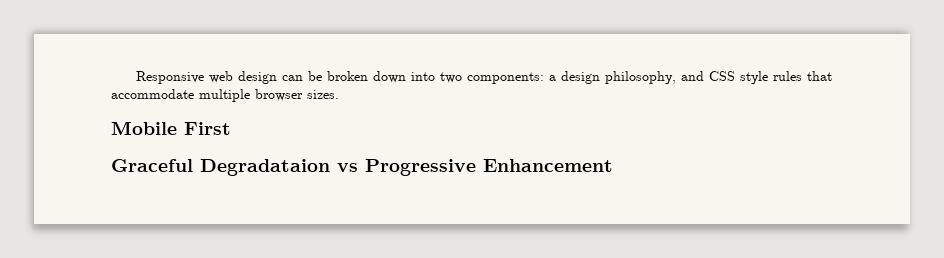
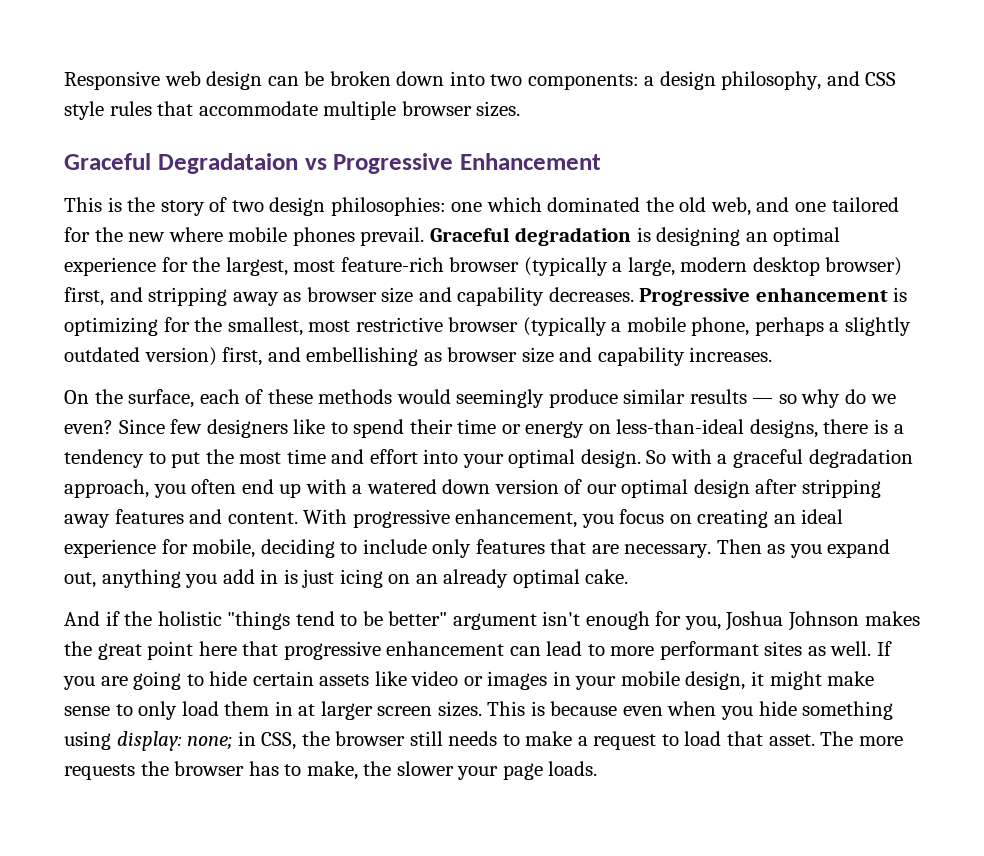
[111,121,231,135] // Mobile First -> (521, 109) none
(613, 165) none -> [64,197,899,216] [64,227,841,246] [64,257,903,276] [64,287,908,306] [64,317,911,336] [64,347,773,366] [64,389,896,408] [64,419,904,438] [64,449,913,468] [64,479,882,498] [64,509,844,528] [64,539,891,558] [64,569,629,588] [64,611,920,631] [64,641,893,660] [63,671,875,690] [64,701,894,720] [64,731,903,751] [64,761,598,780] // This is the story of two design philosophies: one which dominated the old web, and one tailored for the new where mobile phones prevail. Graceful degradation is designing an optimal experience for the largest, most feature-rich browser (typically a large, modern desktop browser) first, and stripping away as browser size and capability decreases. Progressive enhancement is optimizing for the smallest, most restrictive browser (typically a mobile phone, perhaps a slightly outdated version) first, and embellishing as browser size and capability increases. // On the surface, each of these methods would seemingly produce similar results — so why do we even? Since few designers like to spend their time or energy on less-than-ideal designs, there is a tendency to put the most time and effort into your optimal design. So with a graceful degradation approach, you often end up with a watered down version of our optimal design after stripping away features and content. With progressive enhancement, you focus on creating an ideal experience for mobile, deciding to include only features that are necessary. Then as you expand out, anything you add in is just icing on an already optimal cake. // And if the holistic "things tend to be better" argument isn't enough for you, Joshua Johnson makes the great point here that progressive enhancement can lead to more performant sites as well. If you are going to hide certain assets like video or images in your mobile design, it might make sense to only load them in at larger screen sizes. This is because even when you hide something using display: none; in CSS, the browser still needs to make a request to load that asset. The more requests the browser has to make, the slower your page loads.

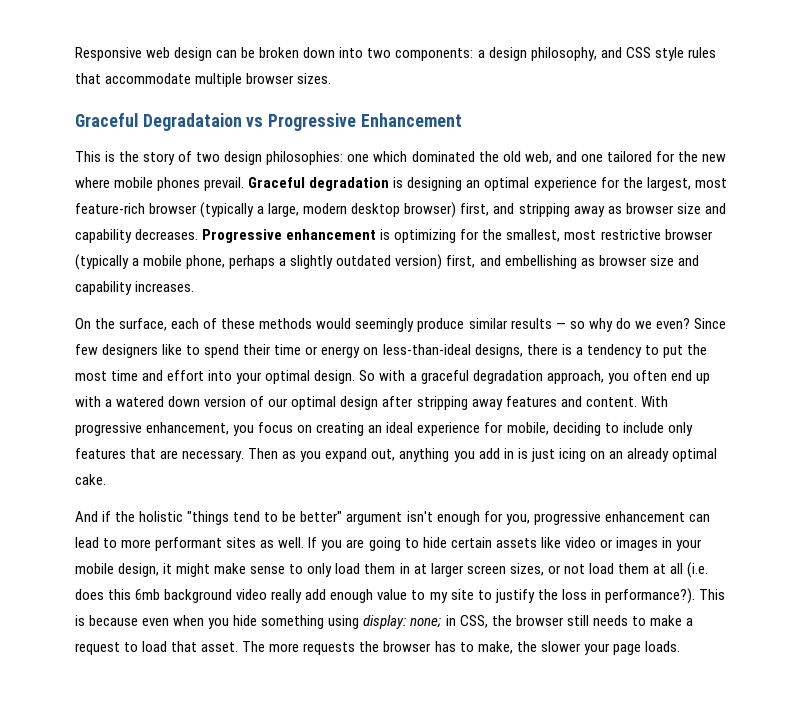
[725,611,920,631] [64,641,279,660] Joshua Johnson makes the great point here that -> (530, 519) none
[437,701,482,717] sizes. -> [509,562,709,578] [75,588,695,604] sizes, or not load them at all (i.e. does this 6mb background video really add enough value to my site to justify the loss in performance?).

